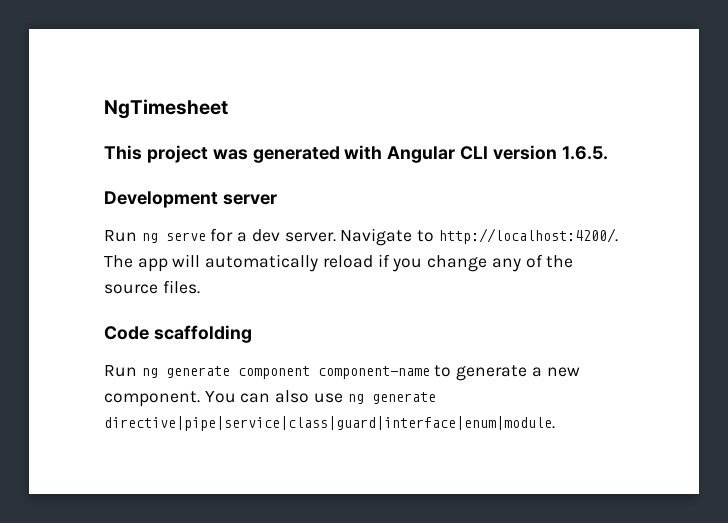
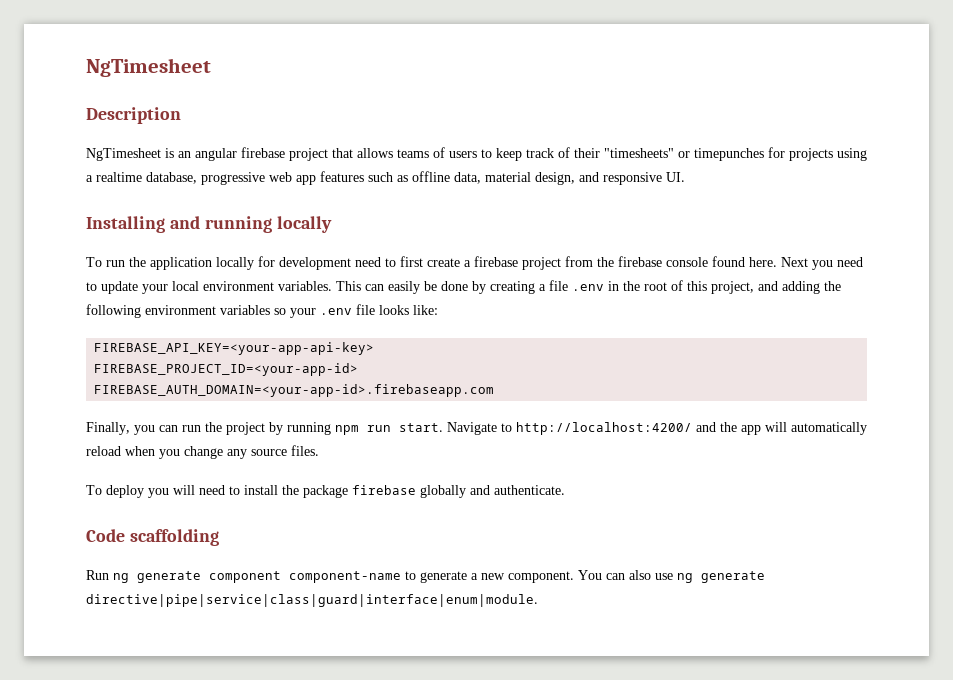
[104,145,608,163] [104,191,277,208] [104,228,618,246] [104,255,133,268] This project was generated with Angular CLI version 1.6.5. // Development server // Run ng serve for a dev server. Navigate to http://localhost:4200/. The -> [86,107,181,124] [86,147,867,161] [86,171,685,185] [86,216,332,233] [86,256,863,270] [86,280,841,294] [86,304,438,318] [94,342,375,355] [94,363,359,376] [94,384,495,397] [86,422,737,435] Description // NgTimesheet is an angular firebase project that allows teams of users to keep track of their "timesheets" or timepunches for projects using a realtime database, progressive web app features such as offline data, material design, and responsive UI. // Installing and running locally // To run the application locally for development need to first create a firebase project from the firebase console found here. Next you need to update your local environment variables. This can easily be done by creating a file .env in the root of this project, and adding the following environment variables so your .env file looks like: // FIREBASE_API_KEY=<your-app-api-key> // FIREBASE_PROJECT_ID=<your-app-id> // FIREBASE_AUTH_DOMAIN=<your-app-id>.firebaseapp.com // Finally, you can run the project by running npm run start. Navigate to http://localhost:4200/ and the
[377,254,390,267] if -> [125,446,155,456] when
[525,254,574,268] of the -> (247, 454) none
(200, 287) none -> [86,485,565,498] // To deploy you will need to install the package firebase globally and authenticate.

